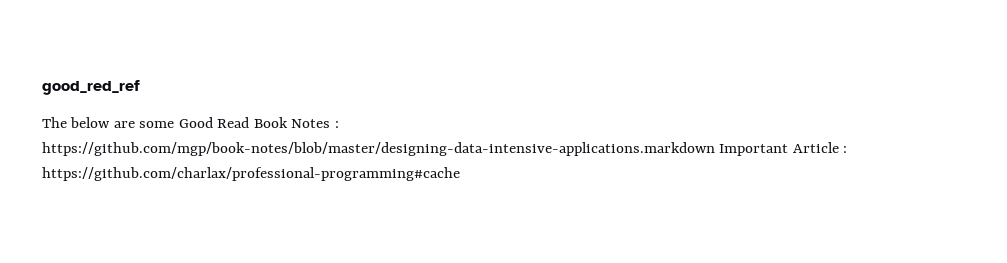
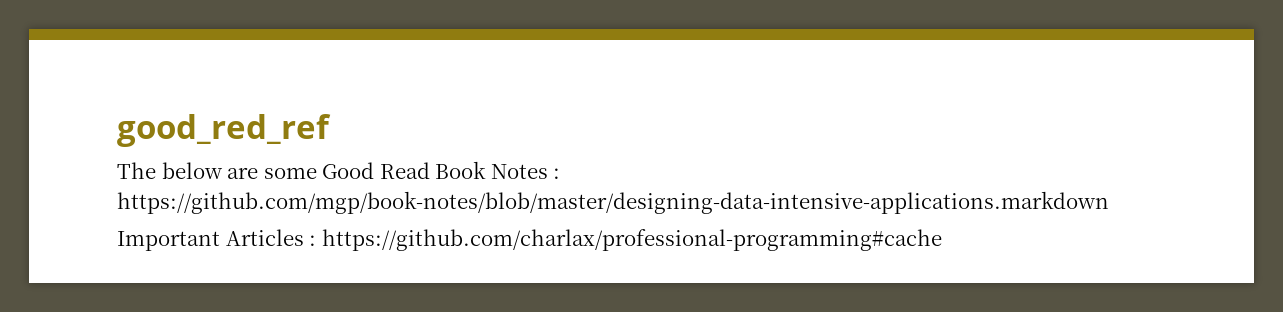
[719,142,839,156] Important Article -> [117,229,304,251] // Important Articles

